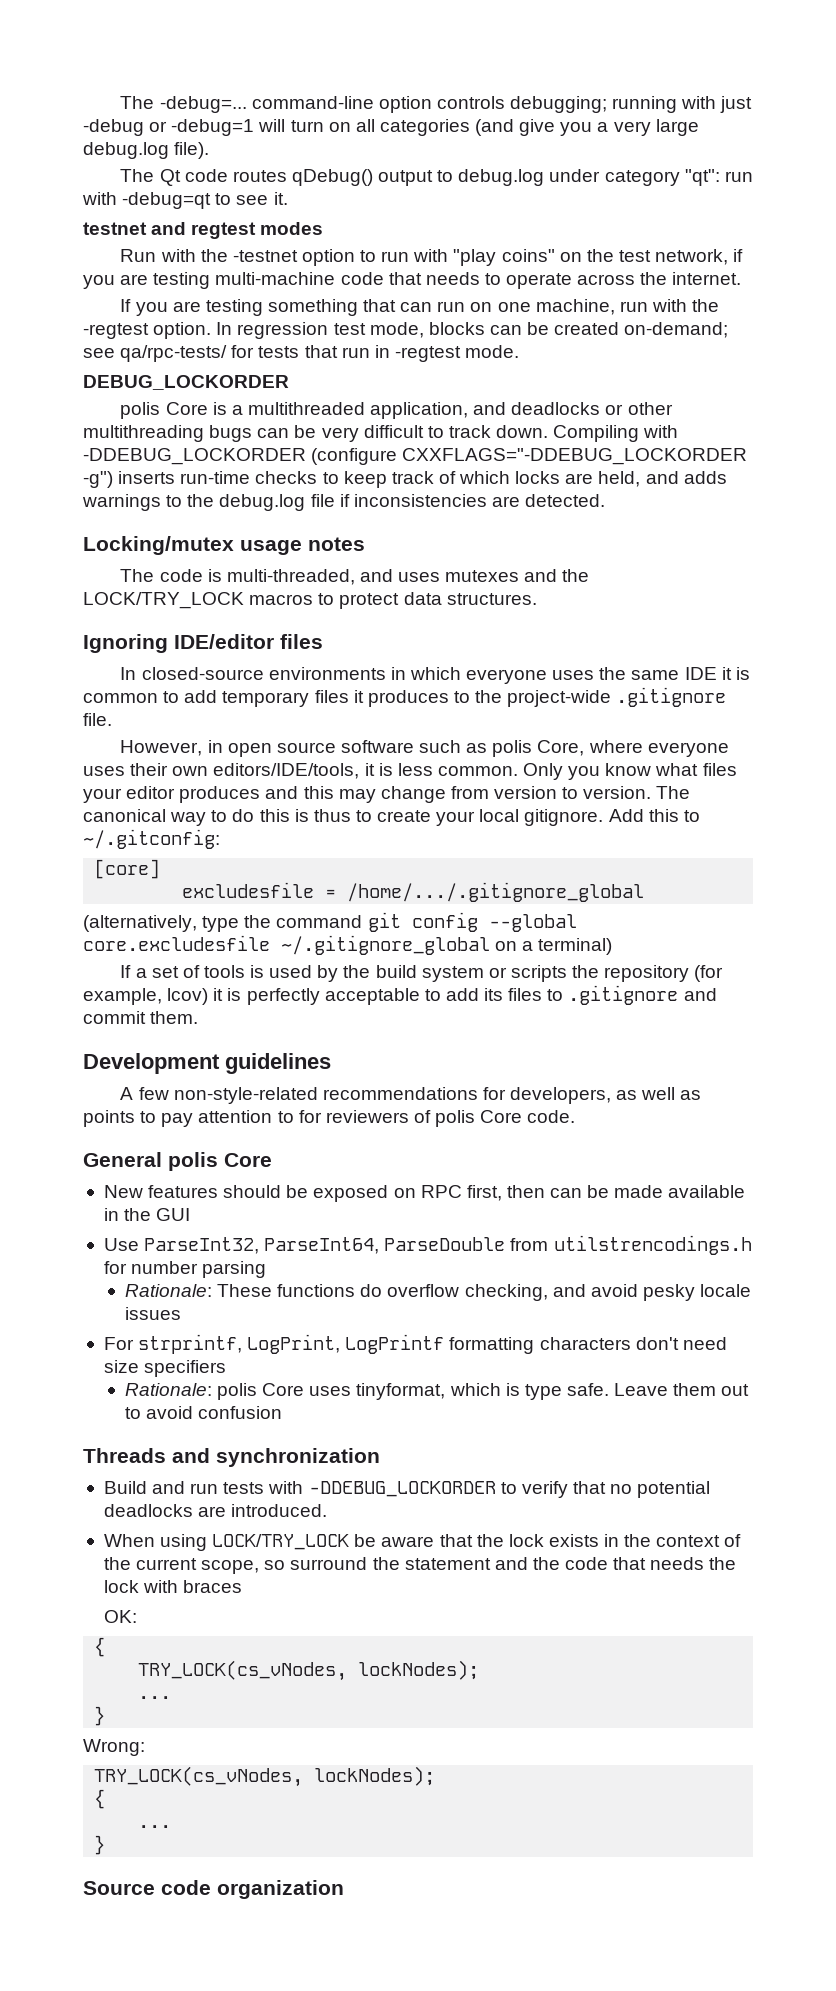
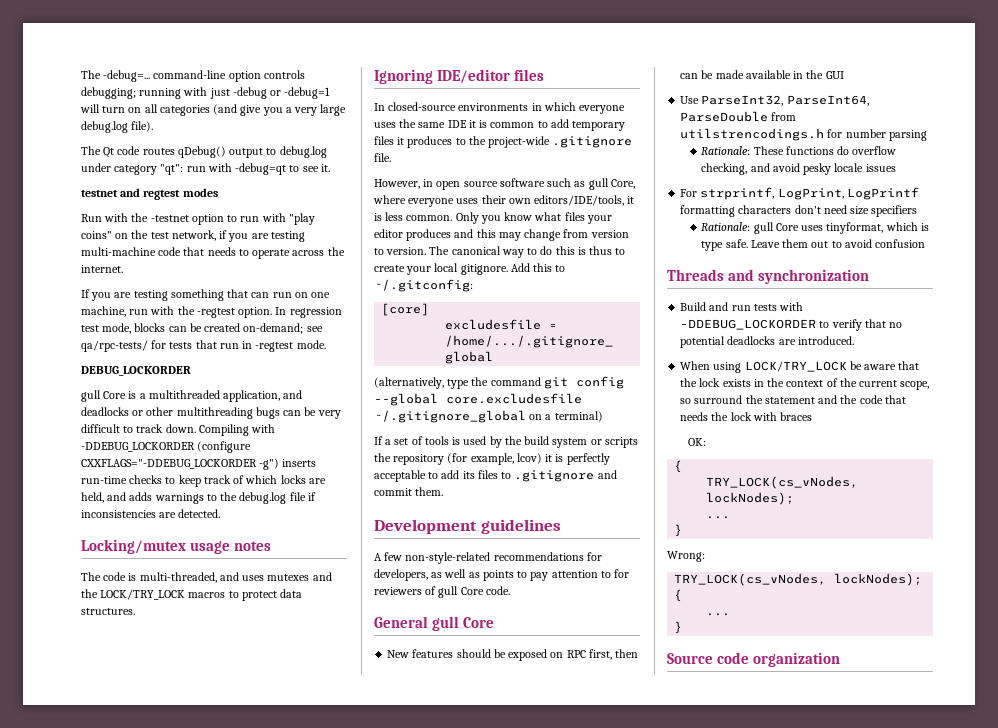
[120,402,161,419] polis -> [81,390,101,402] gull
[492,740,533,757] polis -> [588,178,609,190] gull
[435,1110,476,1127] polis -> [438,586,459,598] gull
[168,1152,218,1171] polis -> [432,616,460,631] gull
[217,1383,258,1400] polis -> [753,222,774,234] gull

